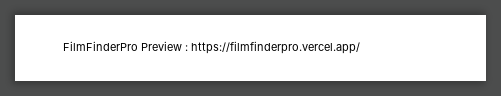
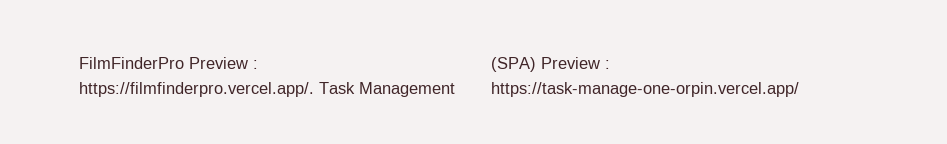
[191,41,360,54] https://filmfinderpro.vercel.app/ -> [79,82,455,97] [491,57,610,72] [491,82,799,97] https://filmfinderpro.vercel.app/. Task Management (SPA) Preview : https://task-manage-one-orpin.vercel.app/

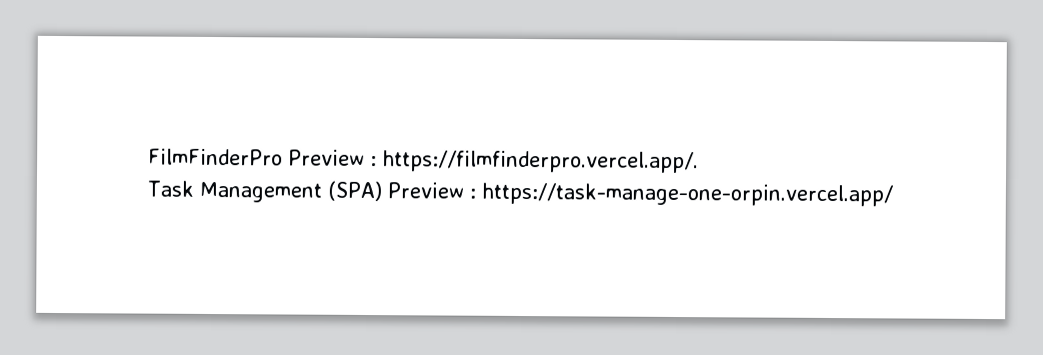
(314, 89) none -> (699, 162) //

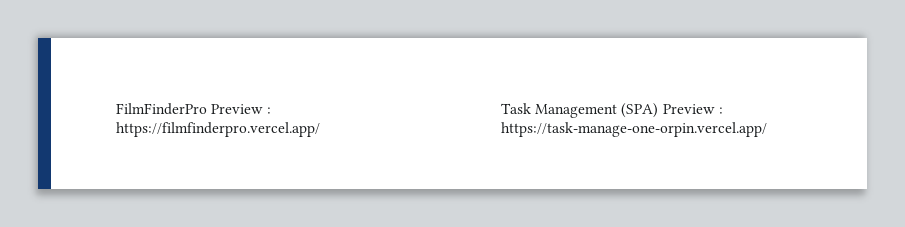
[382,150,699,174] https://filmfinderpro.vercel.app/. -> [116,122,320,137] https://filmfinderpro.vercel.app/

